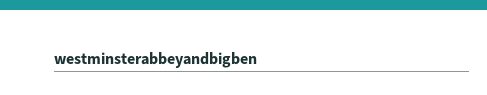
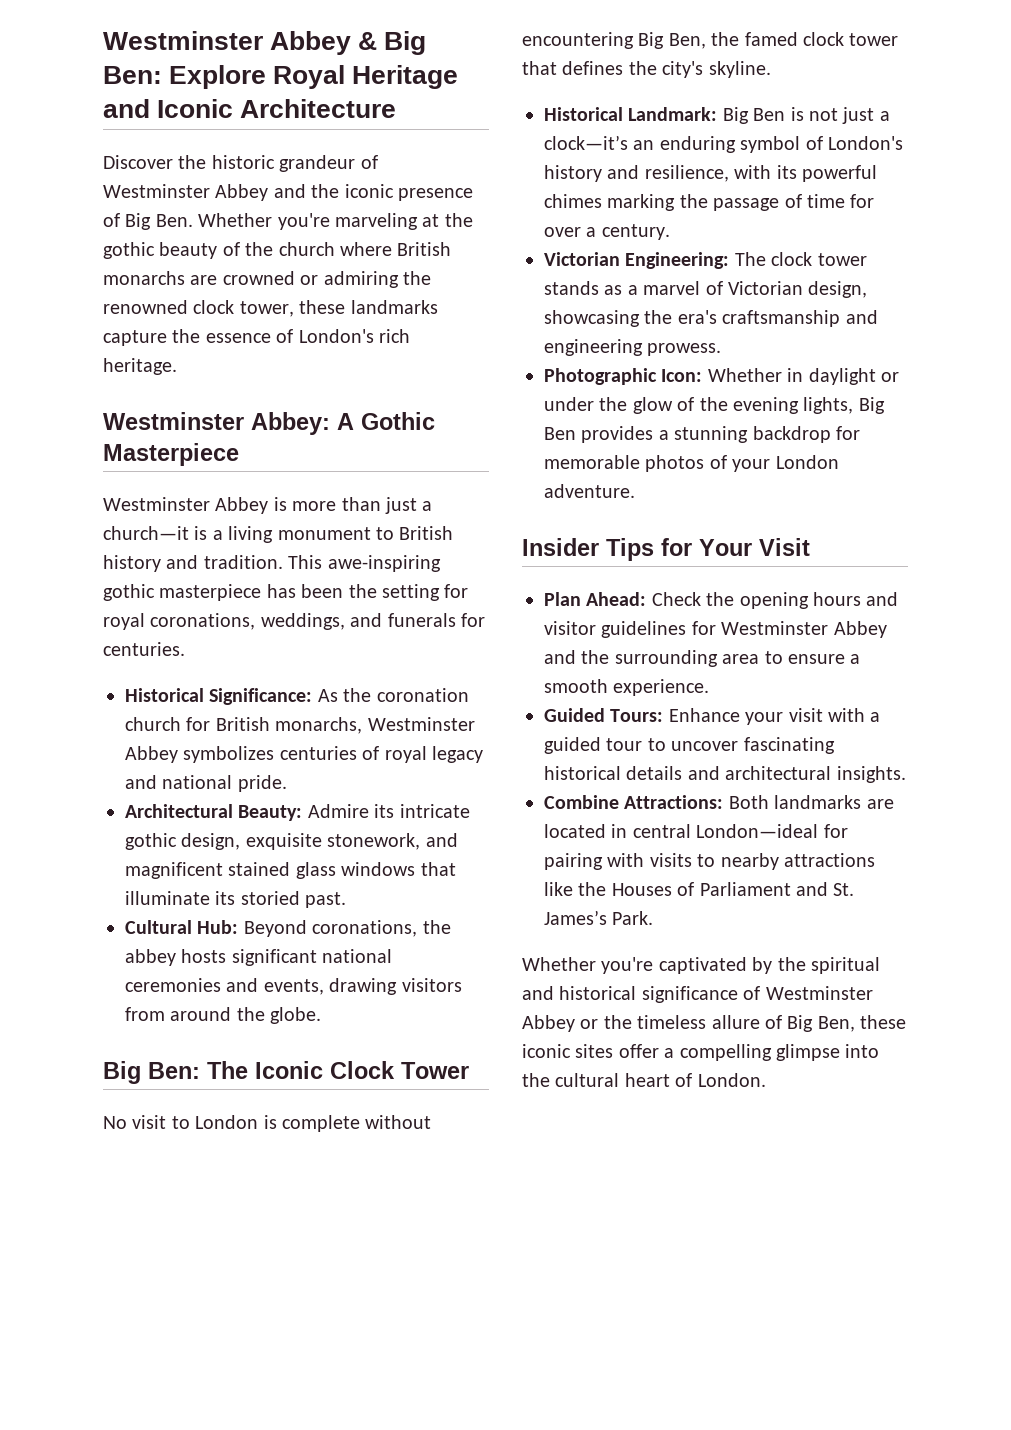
[54,52,257,68] westminsterabbeyandbigben -> [103,31,427,55] [103,65,459,89] [103,99,397,118] [103,155,378,172] [103,184,473,201] [103,213,473,230] [103,242,452,259] [103,271,431,288] [103,300,438,317] [103,329,410,346] [103,358,177,375] [103,412,435,435] [103,443,239,466] [103,497,433,514] [103,526,454,543] [103,555,441,572] [103,584,469,601] [103,613,485,630] [103,642,185,656] [125,688,469,705] [125,717,475,734] [125,746,483,763] [125,775,287,792] [125,804,470,821] [125,833,458,850] [125,862,456,879] [125,891,347,908] [125,920,451,937] [125,949,393,966] [125,978,462,995] [125,1007,322,1024] [103,1061,469,1084] [103,1115,432,1132] [522,32,899,49] [522,61,771,78] [544,107,890,124] [544,135,903,153] [544,165,877,182] [544,194,875,211] [544,224,670,240] [544,252,867,269] [544,281,868,298] [544,310,878,327] [544,339,722,356] [544,368,899,385] [544,397,885,414] [544,426,860,443] [544,455,839,472] [544,484,635,498] [522,538,810,561] [544,592,899,609] [544,621,887,638] [544,650,861,667] [544,679,710,696] [544,708,881,725] [544,737,835,754] [544,766,906,783] [544,795,894,809] [544,824,848,838] [544,853,875,870] [544,882,855,896] [544,910,654,925] [522,957,880,974] [522,986,873,1003] [522,1015,907,1032] [522,1044,880,1061] [522,1073,766,1087] Westminster Abbey & Big Ben: Explore Royal Heritage and Iconic Architecture // Discover the historic grandeur of Westminster Abbey and the iconic presence of Big Ben. Whether you're marveling at the gothic beauty of the church where British monarchs are crowned or admiring the renowned clock tower, these landmarks capture the essence of London's rich heritage. // Westminster Abbey: A Gothic Masterpiece // Westminster Abbey is more than just a church—it is a living monument to British history and tradition. This awe-inspiring gothic masterpiece has been the setting for royal coronations, weddings, and funerals for centuries. // Historical Significance: As the coronation church for British monarchs, Westminster Abbey symbolizes centuries of royal legacy and national pride. // Architectural Beauty: Admire its intricate gothic design, exquisite stonework, and magnificent stained glass windows that illuminate its storied past. // Cultural Hub: Beyond coronations, the abbey hosts significant national ceremonies and events, drawing visitors from around the globe. // Big Ben: The Iconic Clock Tower // No visit to London is complete without encountering Big Ben, the famed clock tower that defines the city's skyline. // Historical Landmark: Big Ben is not just a clock—it’s an enduring symbol of London's history and resilience, with its powerful chimes marking the passage of time for over a century. // Victorian Engineering: The clock tower stands as a marvel of Victorian design, showcasing the era's craftsmanship and engineering prowess. // Photographic Icon: Whether in daylight or under the glow of the evening lights, Big Ben provides a stunning backdrop for memorable photos of your London adventure. // Insider Tips for Your Visit // Plan Ahead: Check the opening hours and visitor guidelines for Westminster Abbey and the surrounding area to ensure a smooth experience. // Guided Tours: Enhance your visit with a guided tour to uncover fascinating historical details and architectural insights. // Combine Attractions: Both landmarks are located in central London—ideal for pairing with visits to nearby attractions like the Houses of Parliament and St. James’s Park. // Whether you're captivated by the spiritual and historical significance of Westminster Abbey or the timeless allure of Big Ben, these iconic sites offer a compelling glimpse into the cultural heart of London.

